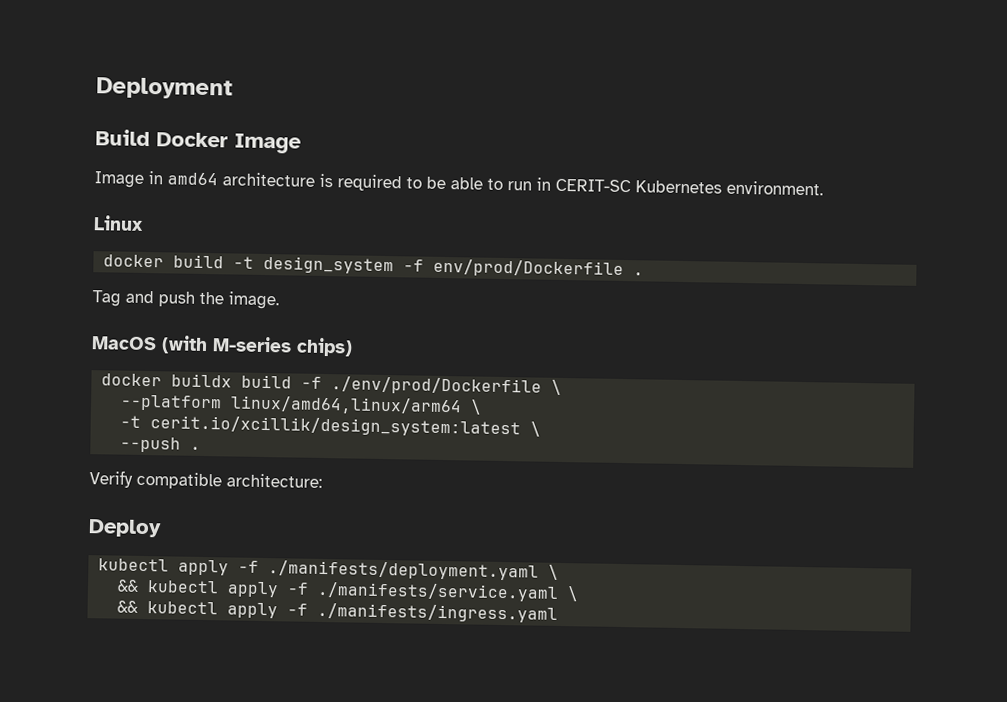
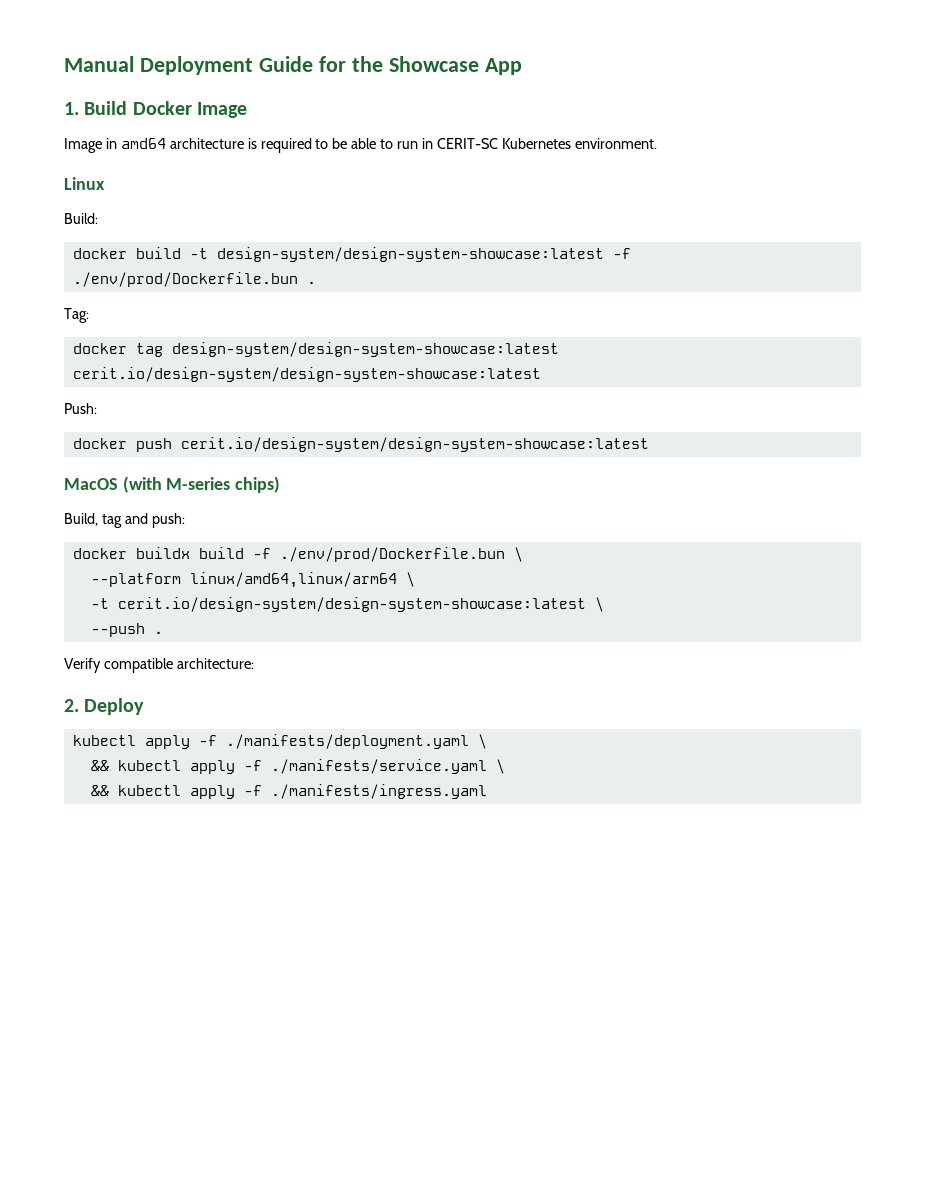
(96, 88) none -> [64,56,134,72] Manual
(233, 88) // -> [258,56,522,75] [64,102,79,115] Guide for the Showcase App // 1.
(144, 223) none -> [64,213,98,224] // Build:
[263,255,645,279] [92,290,279,310] design_system -f env/prod/Dockerfile . // Tag and push the image. -> [216,247,631,262] [72,272,316,287] [64,308,89,323] [72,342,559,357] [72,367,541,382] [64,403,97,414] [72,437,649,452] design-system/design-system-showcase:latest -f ./env/prod/Dockerfile.bun . // Tag: // docker tag design-system/design-system-showcase:latest cerit.io/design-system/design-system-showcase:latest // Push: // docker push cerit.io/design-system/design-system-showcase:latest
(353, 347) none -> [64,513,185,528] // Build, tag and push:
[331,376,543,396] ./env/prod/Dockerfile -> [279,547,505,562] ./env/prod/Dockerfile.bun
[150,415,522,438] cerit.io/xcillik/design_system:latest -> [117,597,586,612] cerit.io/design-system/design-system-showcase:latest
(322, 480) none -> [64,699,79,712] 2.

